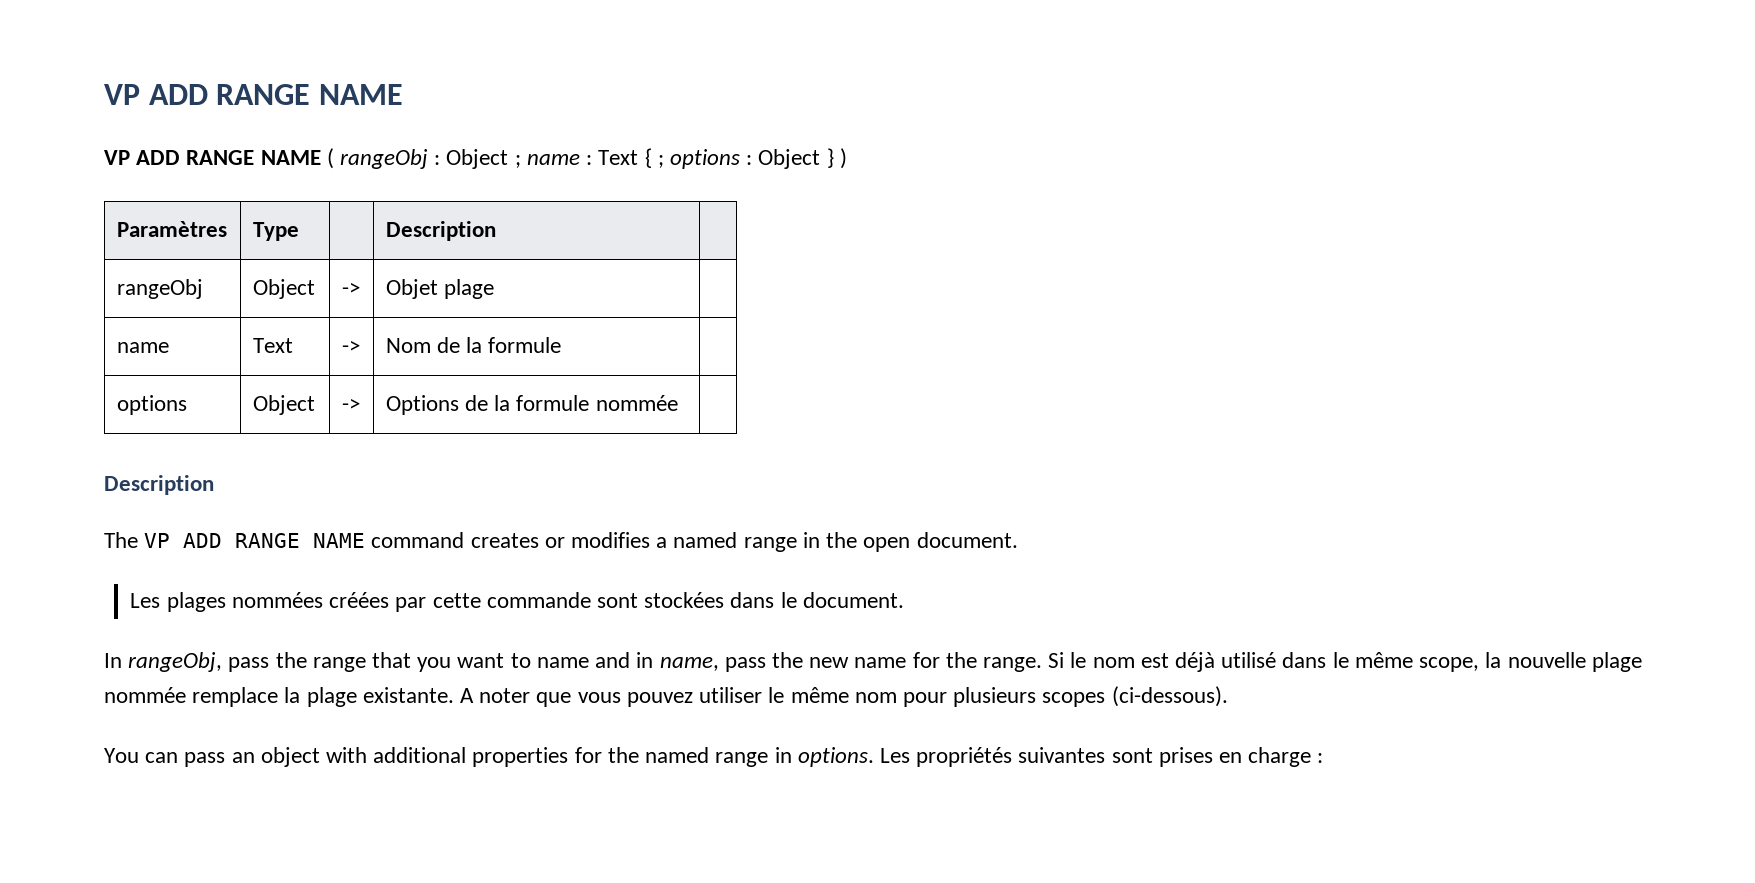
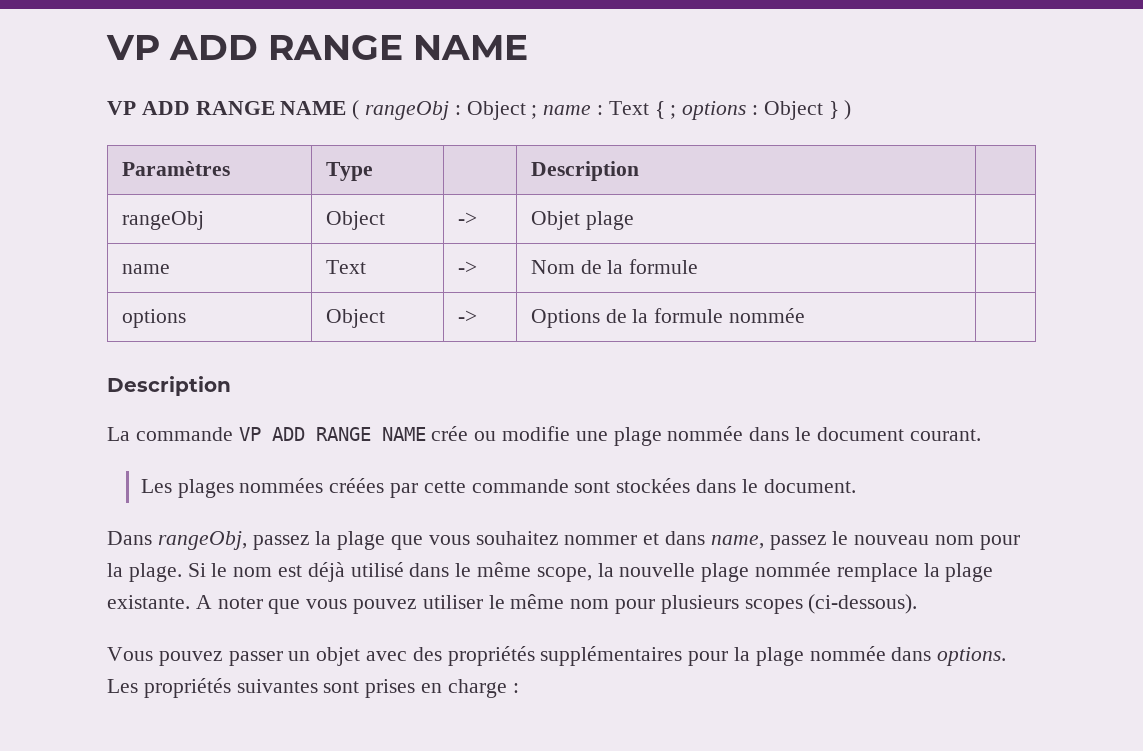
[104,532,1018,552] The VP ADD RANGE NAME command creates or modifies a named range in the open document. -> [107,426,981,446] La commande VP ADD RANGE NAME crée ou modifie une plage nommée dans le document courant.
[104,652,1042,672] In rangeObj, pass the range that you want to name and in name, pass the new name for the range. -> [107,531,1020,550] [107,563,182,582] Dans rangeObj, passez la plage que vous souhaitez nommer et dans name, passez le nouveau nom pour la plage.
[104,747,792,767] You can pass an object with additional properties for the named range in -> [107,646,932,666] Vous pouvez passer un objet avec des propriétés supplémentaires pour la plage nommée dans

